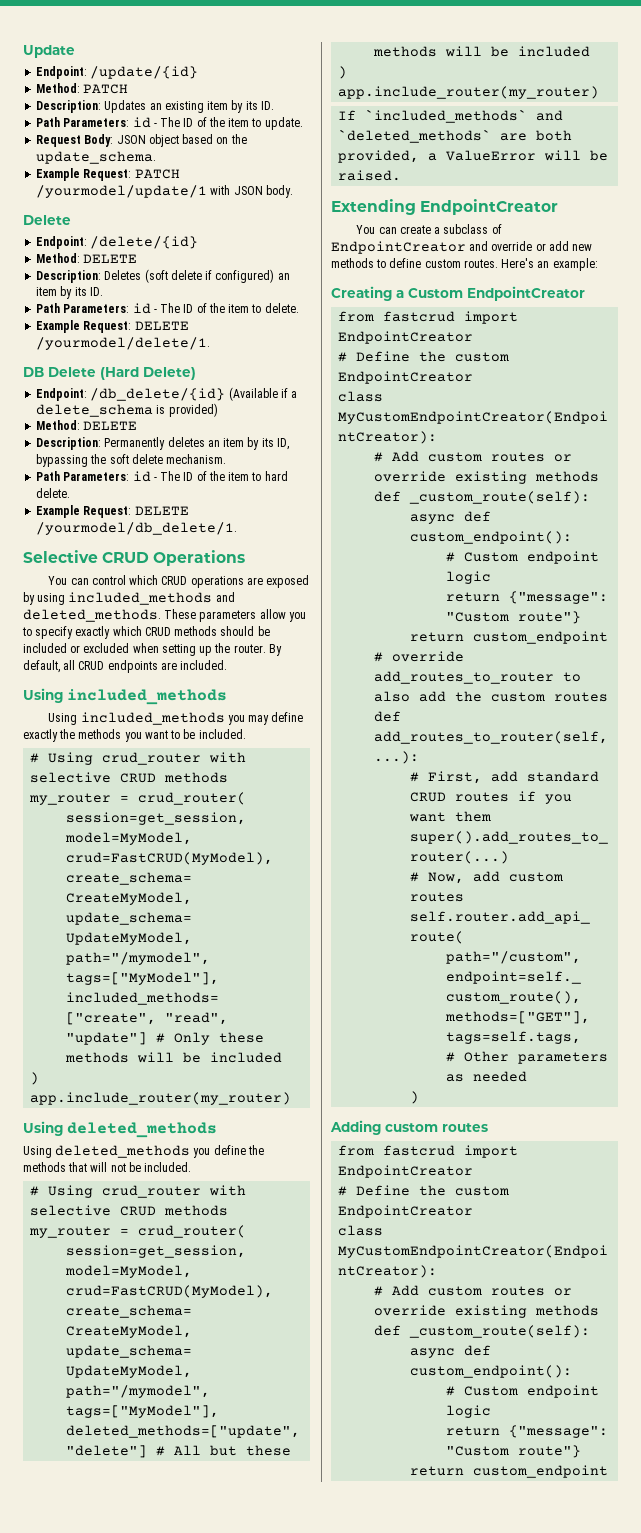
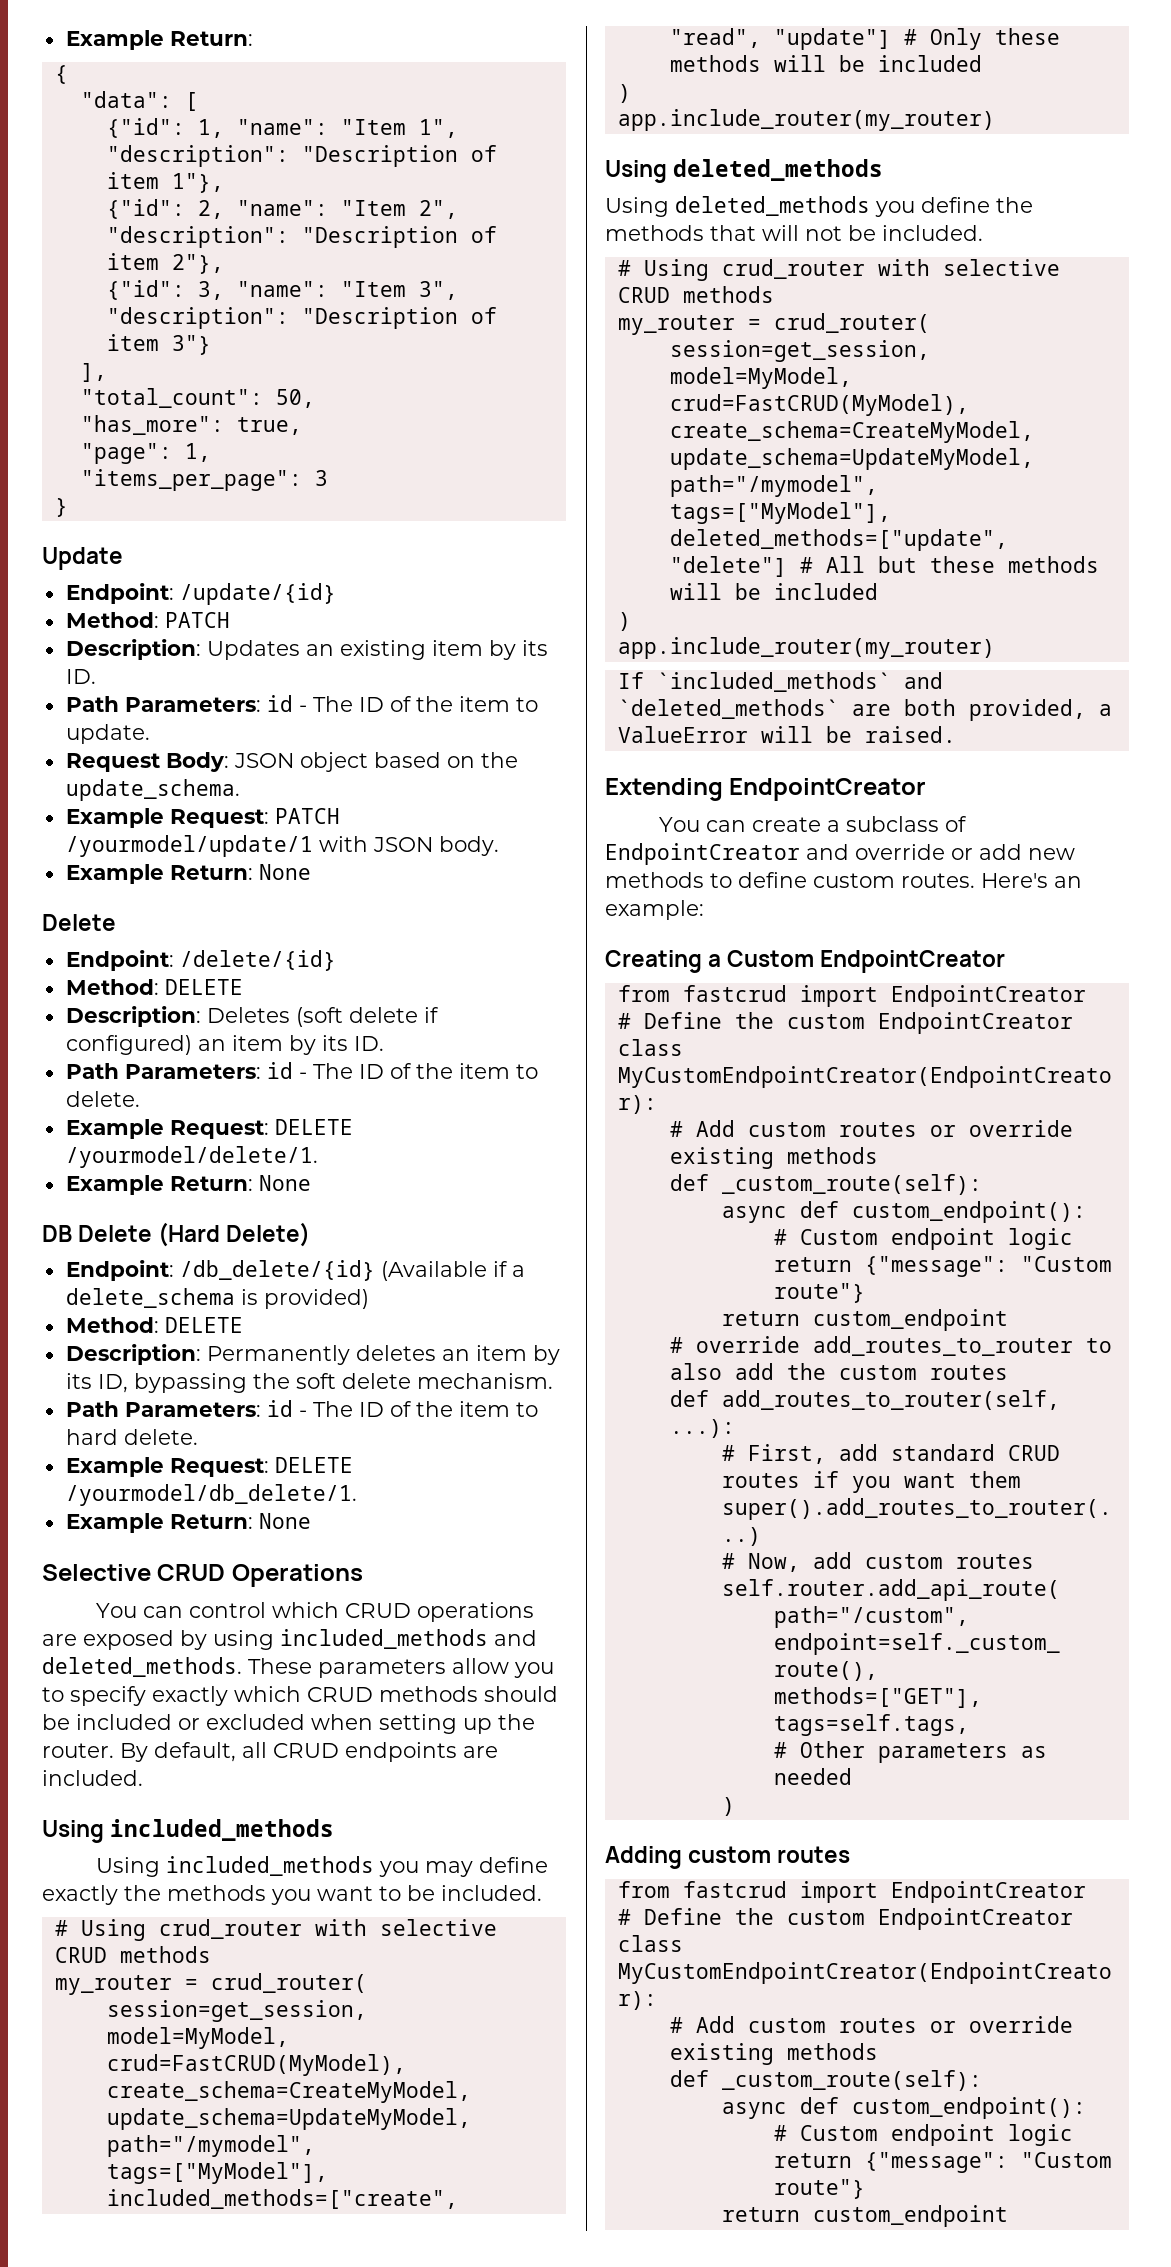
(23, 51) none -> [65,30,253,50] [54,65,68,84] [80,91,198,111] [106,118,458,138] [106,145,497,167] [106,172,224,193] [106,199,458,219] [106,226,497,248] [106,253,224,274] [106,280,458,300] [106,307,497,329] [106,334,211,355] [80,363,107,382] [80,388,315,408] [80,415,302,435] [80,443,211,464] [80,469,328,491] [54,498,68,517] Example Return: // { // "data": [ // {"id": 1, "name": "Item 1", "description": "Description of item 1"}, // {"id": 2, "name": "Item 2", "description": "Description of item 2"}, // {"id": 3, "name": "Item 3", "description": "Description of item 3"} // ], // "total_count": 50, // "has_more": true, // "page": 1, // "items_per_page": 3 // } //
(293, 191) none -> [65,864,311,884] // Example Return: None
(211, 343) none -> [65,1175,311,1195] // Example Return: None
(238, 528) none -> [65,1513,311,1533] // Example Return: None

